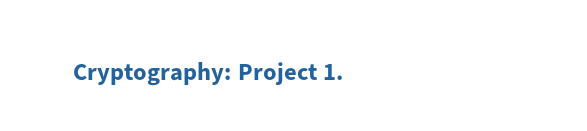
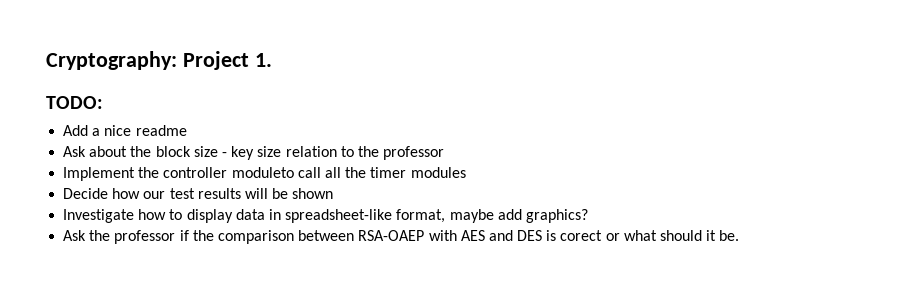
(344, 72) none -> [46,96,103,109] [63,125,187,136] [63,146,445,160] [63,167,466,181] [63,188,334,199] [63,209,588,223] [63,230,740,244] // TODO: // Add a nice readme // Ask about the block size - key size relation to the professor // Implement the controller moduleto call all the timer modules // Decide how our test results will be shown // Investigate how to display data in spreadsheet-like format, maybe add graphics? // Ask the professor if the comparison between RSA-OAEP with AES and DES is corect or what should it be.

